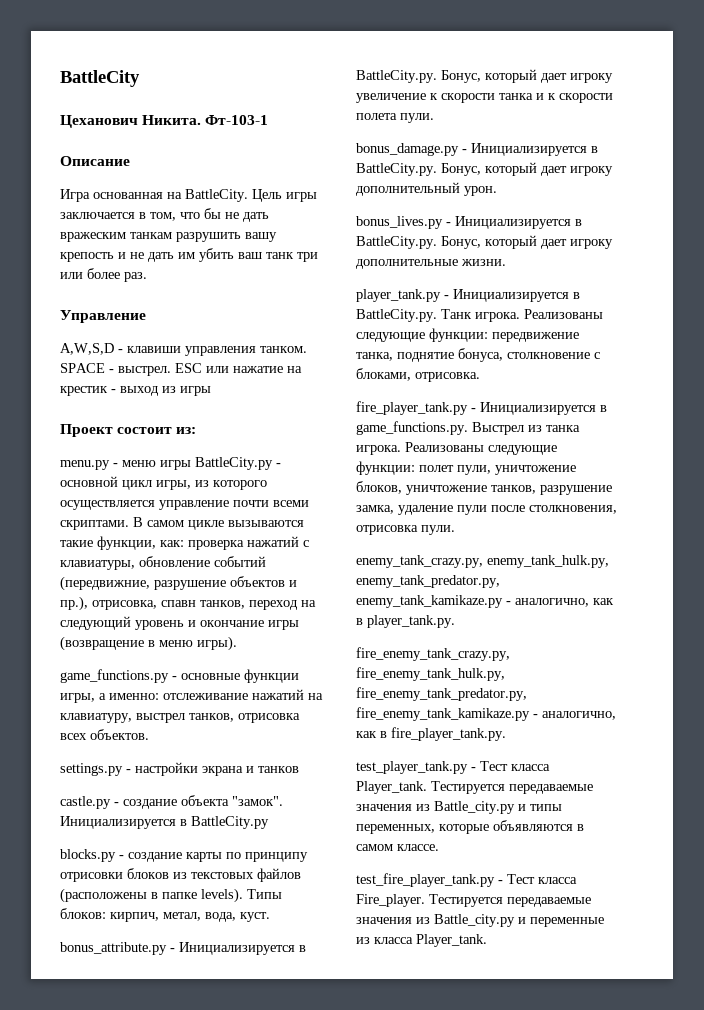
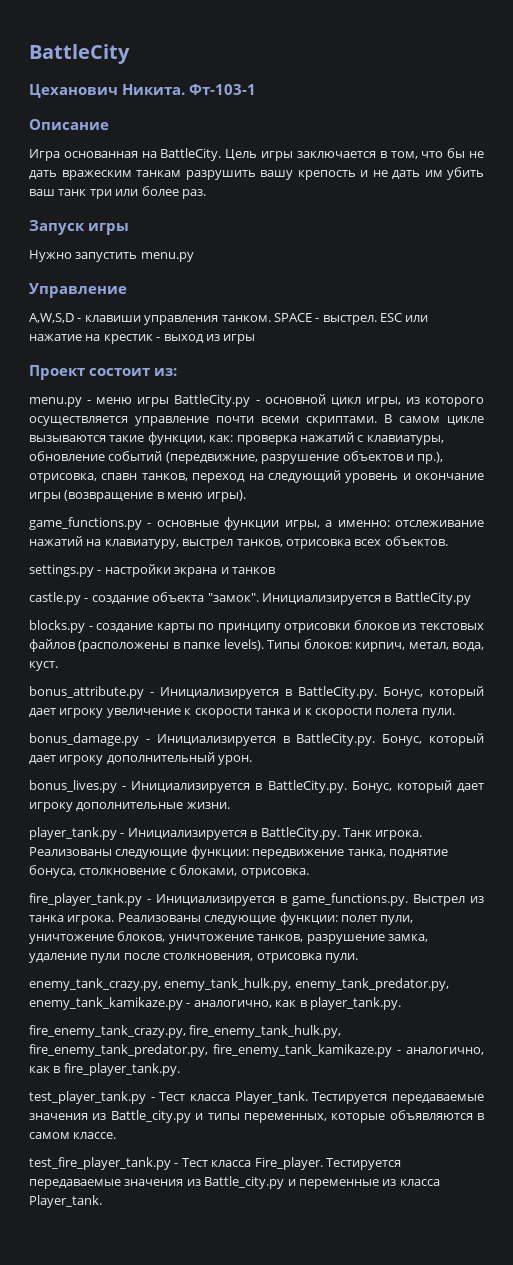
(147, 277) none -> [29,220,129,235] [29,250,194,262] // Запуск игры // Нужно запустить menu.py

